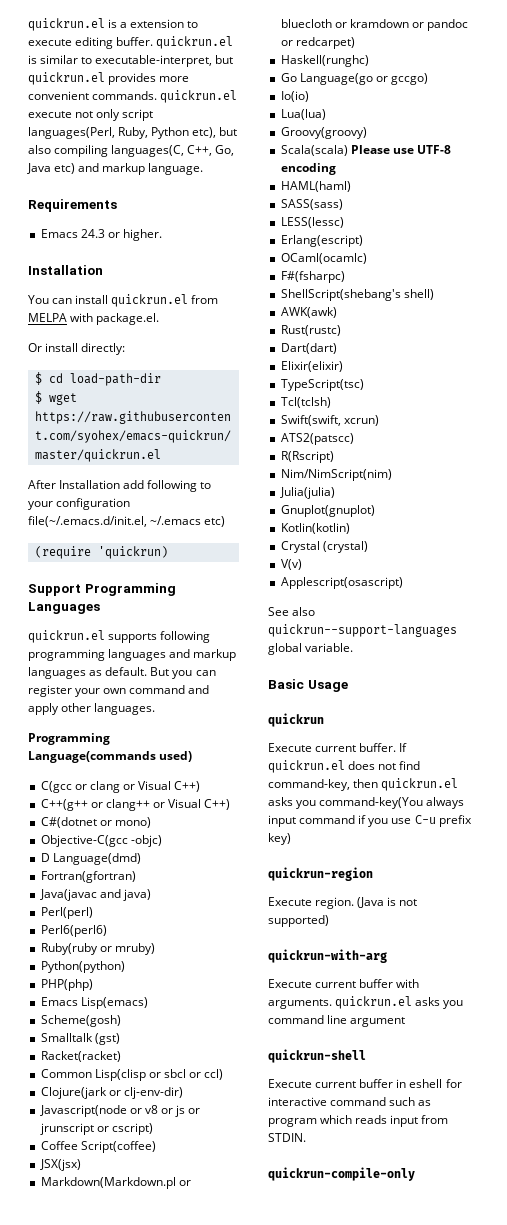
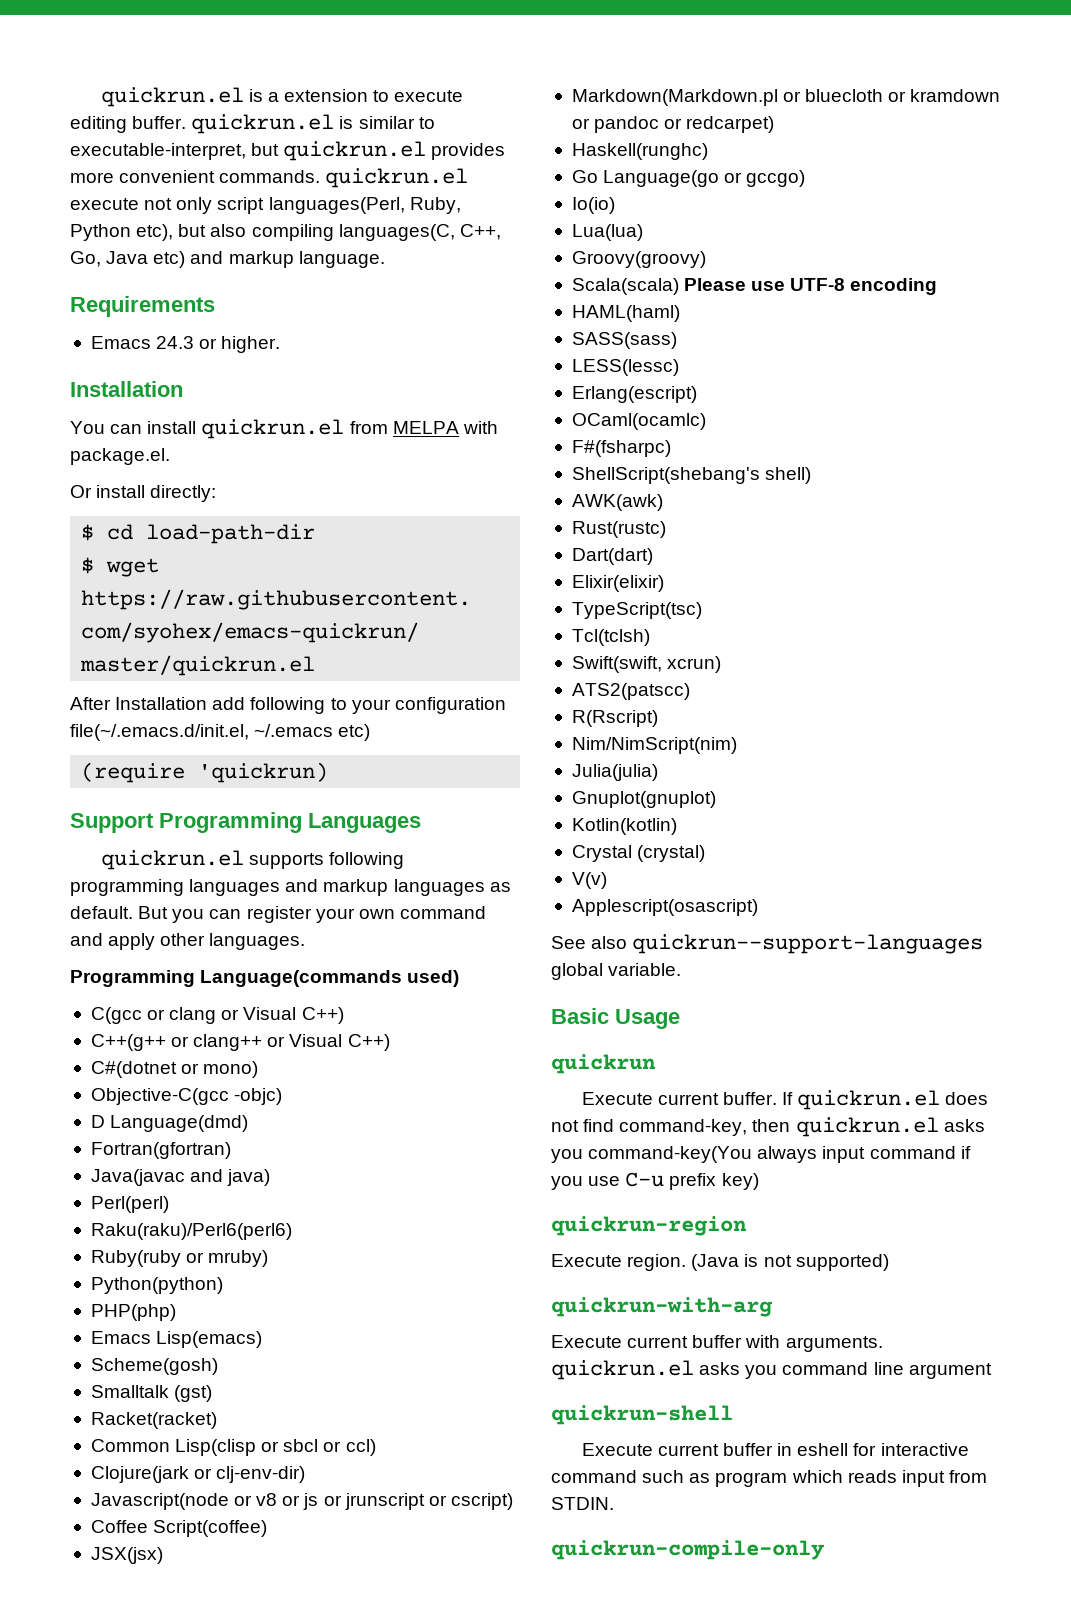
[40,925,107,937] Perl6(perl6) -> [90,1223,292,1240] Raku(raku)/Perl6(perl6)

